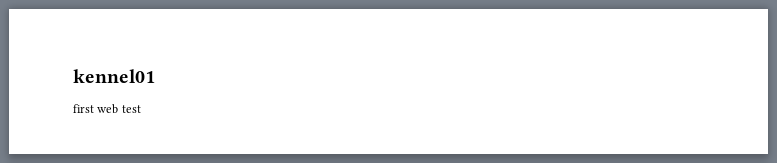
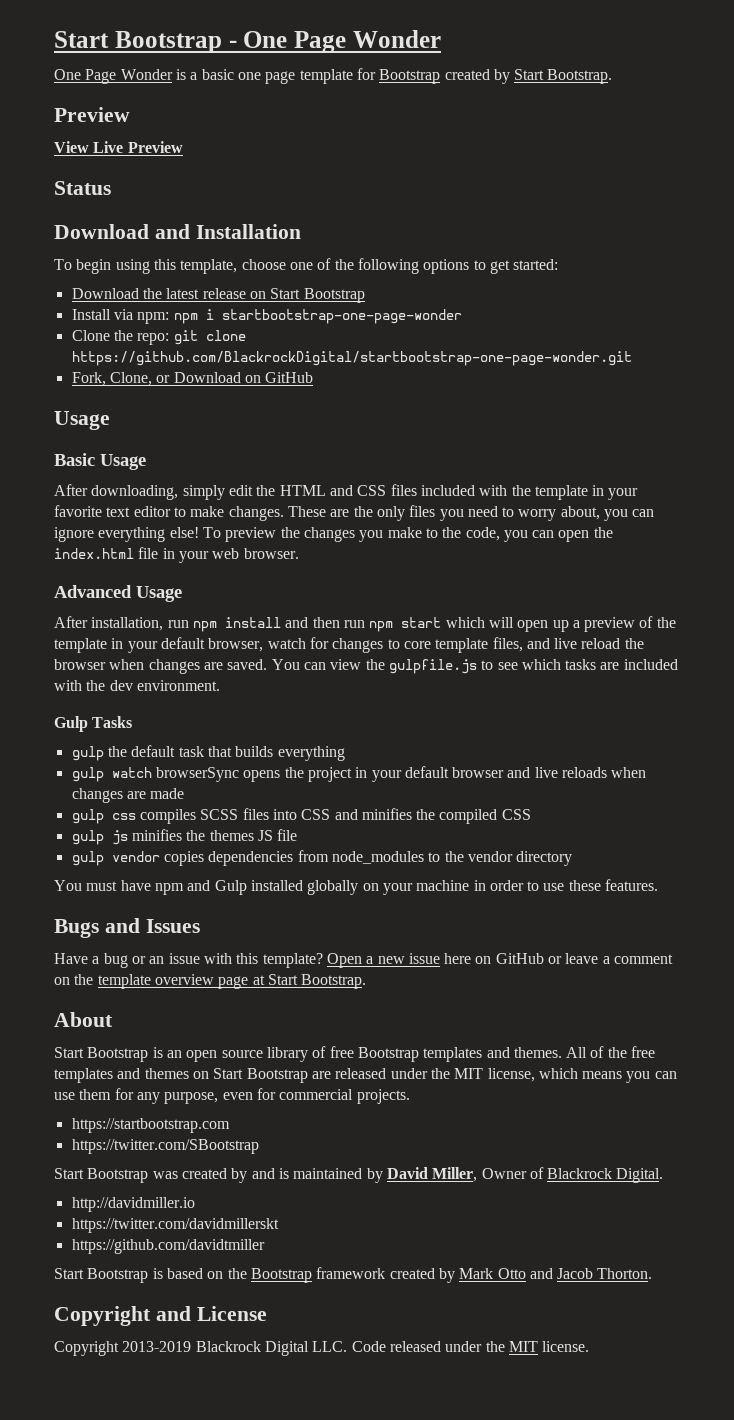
[73,69,155,83] [73,104,141,114] kennel01 // first web test -> [54,30,441,53] [54,68,613,84] [54,107,130,122] [54,141,183,153] [54,181,111,195] [54,224,301,239] [54,258,559,274] [71,288,365,303] [71,309,462,324] [71,330,246,345] [71,351,632,366] [71,372,314,386] [54,411,110,430] [54,453,146,470] [54,484,639,500] [54,505,655,521] [54,527,613,542] [54,547,299,563] [54,585,182,602] [54,616,676,632] [54,637,644,653] [54,659,678,674] [54,680,220,691] [54,716,133,732] [71,745,345,761] [71,766,647,782] [71,788,185,803] [71,808,531,824] [71,829,298,845] [71,850,573,866] [54,879,659,895] [54,918,200,938] [54,953,674,968] [54,974,367,989] [54,1012,113,1027] [54,1046,656,1062] [54,1068,677,1083] [54,1088,410,1104] [71,1118,230,1133] [71,1139,259,1154] [54,1167,664,1183] [71,1197,195,1212] [71,1218,279,1233] [71,1239,265,1254] [54,1267,653,1283] [54,1306,267,1326] [54,1341,590,1356] Start Bootstrap - One Page Wonder // One Page Wonder is a basic one page template for Bootstrap created by Start Bootstrap. // Preview // View Live Preview // Status // Download and Installation // To begin using this template, choose one of the following options to get started: // Download the latest release on Start Bootstrap // Install via npm: npm i startbootstrap-one-page-wonder // Clone the repo: git clone https://github.com/BlackrockDigital/startbootstrap-one-page-wonder.git // Fork, Clone, or Download on GitHub // Usage // Basic Usage // After downloading, simply edit the HTML and CSS files included with the template in your favorite text editor to make changes. These are the only files you need to worry about, you can ignore everything else! To preview the changes you make to the code, you can open the index.html file in your web browser. // Advanced Usage // After installation, run npm install and then run npm start which will open up a preview of the template in your default browser, watch for changes to core template files, and live reload the browser when changes are saved. You can view the gulpfile.js to see which tasks are included with the dev environment. // Gulp Tasks // gulp the default task that builds everything // gulp watch browserSync opens the project in your default browser and live reloads when changes are made // gulp css compiles SCSS files into CSS and minifies the compiled CSS // gulp js minifies the themes JS file // gulp vendor copies dependencies from node_modules to the vendor directory // You must have npm and Gulp installed globally on your machine in order to use these features. // Bugs and Issues // Have a bug or an issue with this template? Open a new issue here on GitHub or leave a comment on the template overview page at Start Bootstrap. // About // Start Bootstrap is an open source library of free Bootstrap templates and themes. All of the free templates and themes on Start Bootstrap are released under the MIT license, which means you can use them for any purpose, even for commercial projects. // https://startbootstrap.com // https://twitter.com/SBootstrap // Start Bootstrap was created by and is maintained by David Miller, Owner of Blackrock Digital. // http://davidmiller.io // https://twitter.com/davidmillerskt // https://github.com/davidtmiller // Start Bootstrap is based on the Bootstrap framework created by Mark Otto and Jacob Thorton. // Copyright and License // Copyright 2013-2019 Blackrock Digital LLC. Code released under the MIT license.

